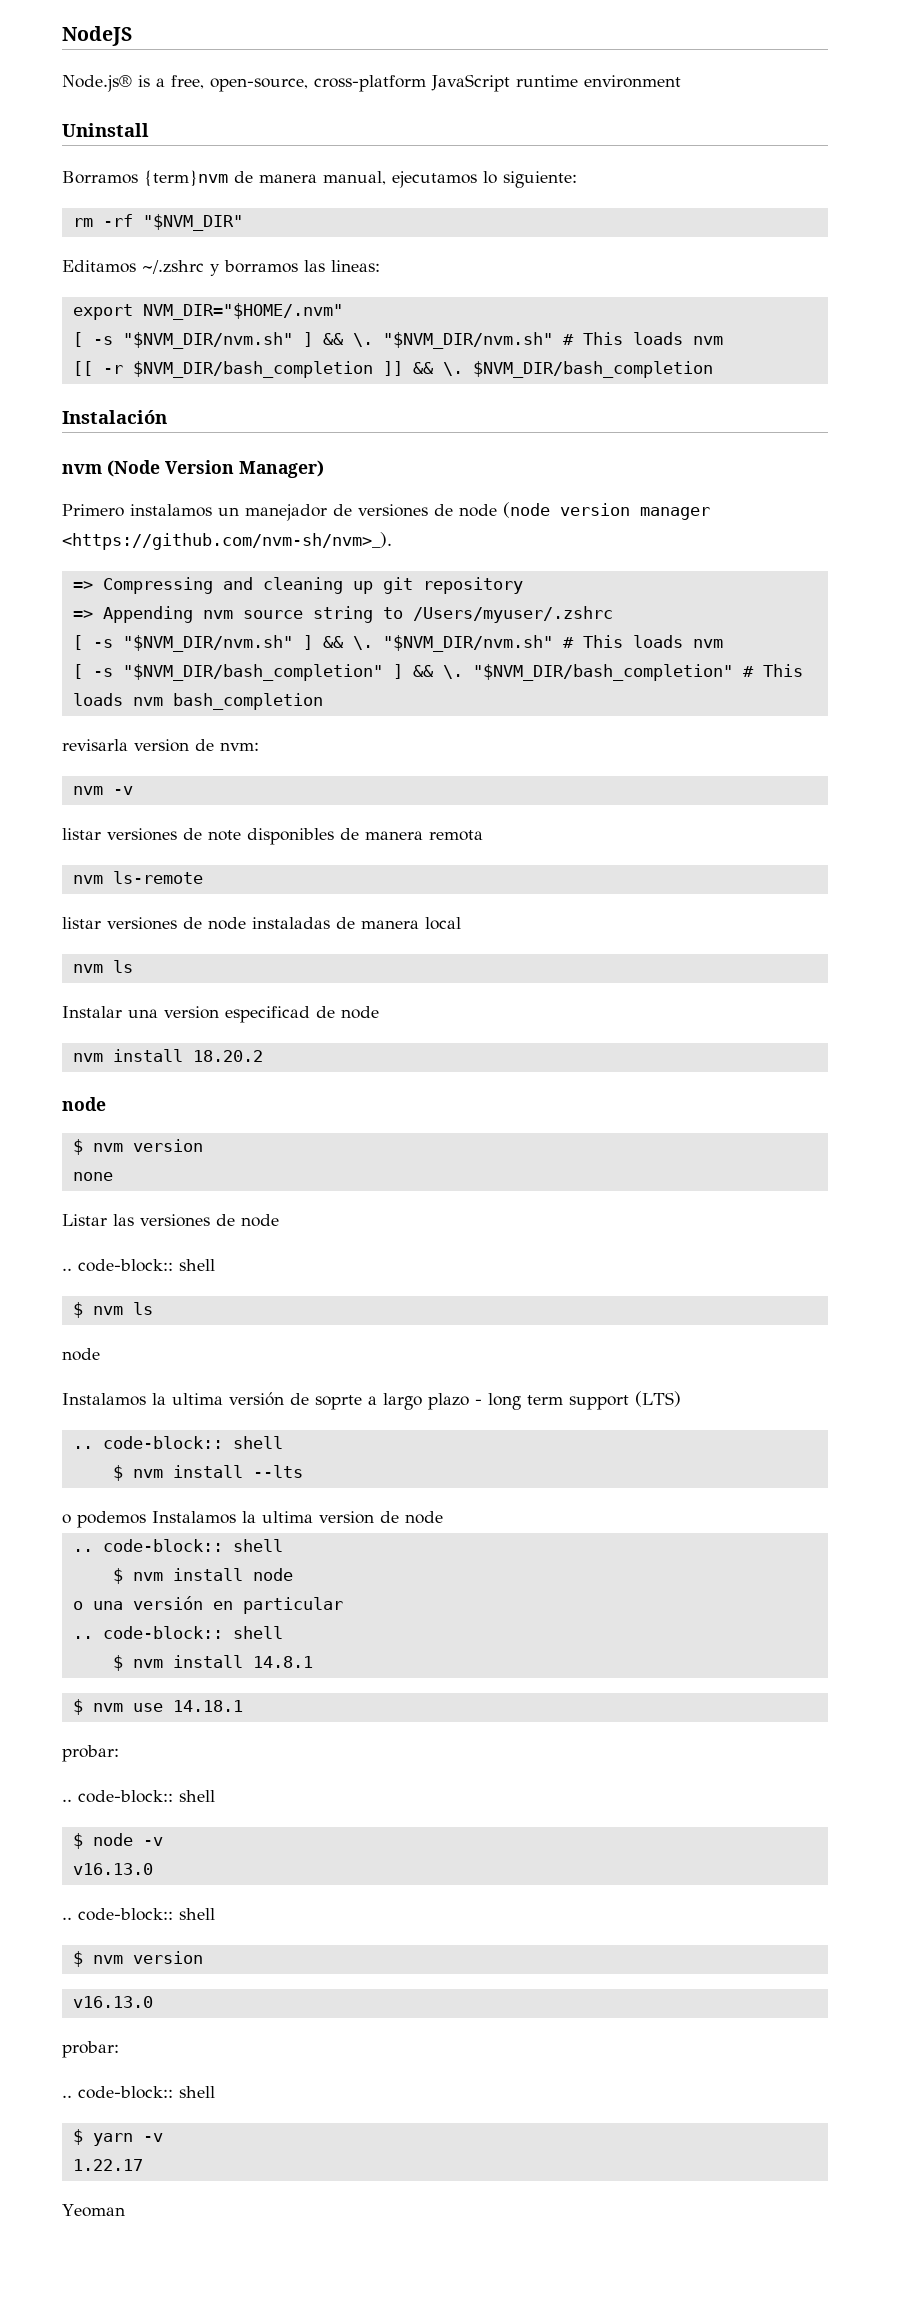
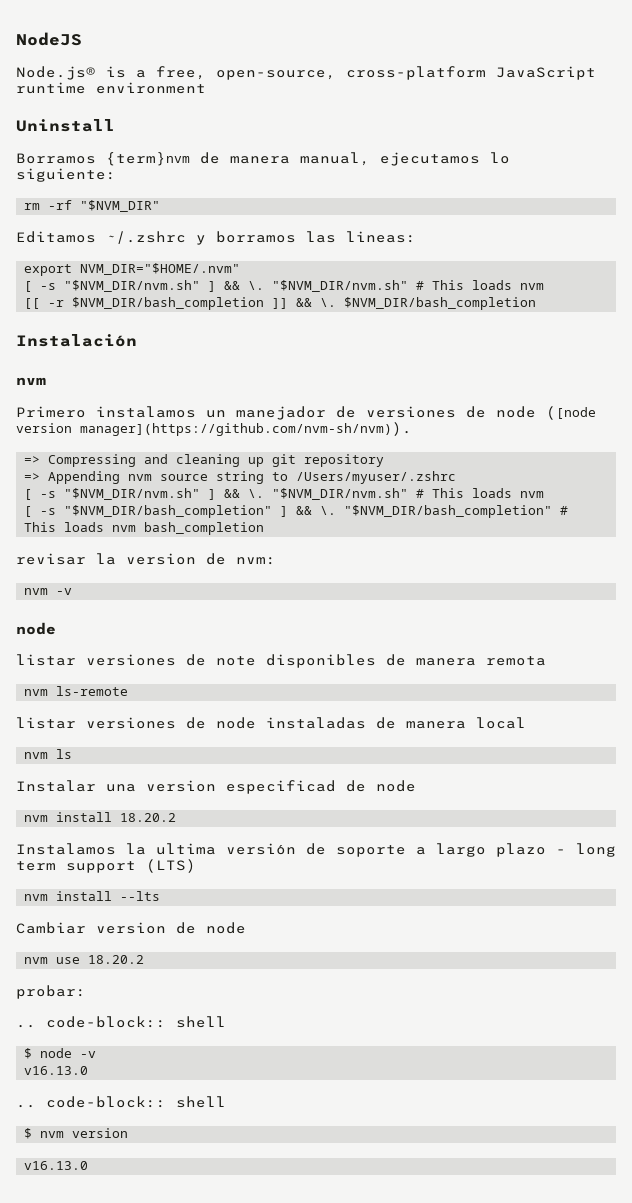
[107,460,324,478] (Node Version Manager) -> (46, 381) none
[503,502,710,520] [62,532,392,550] (node version manager <https://github.com/nvm-sh/nvm>_). -> [546,406,596,420] [16,422,412,436] ([node version manager](https://github.com/nvm-sh/nvm)).
[62,739,128,751] revisarla -> [16,553,116,565] revisar la
(133, 790) none -> [16,622,56,635] // node
[62,1097,106,1111] [72,1139,203,1155] [72,1172,113,1181] [62,1214,279,1227] [62,1259,215,1272] [72,1302,153,1318] [62,1348,100,1361] // node // $ nvm version // none // Listar las versiones de node // .. code-block:: shell // $ nvm ls // node -> (177, 817) none
[315,1395,362,1410] soprte -> [336,845,406,857] soporte
[72,1436,283,1449] [112,1465,123,1481] .. code-block:: shell // $ -> (196, 866) none
[62,1511,443,1528] [72,1539,283,1552] [112,1568,293,1584] [72,1596,343,1614] [72,1626,283,1639] [112,1655,313,1671] [72,1699,83,1715] o podemos Instalamos la ultima version de node // .. code-block:: shell // $ nvm install node // o una versión en particular // .. code-block:: shell // $ nvm install 14.8.1 // $ -> [16,922,246,934] Cambiar version de node //
[172,1700,243,1712] 14.18.1 -> [88,955,145,964] 18.20.2
[62,2041,119,2058] [62,2086,215,2099] [72,2129,163,2146] [72,2159,143,2171] [62,2204,125,2217] // probar: // .. code-block:: shell // $ yarn -v // 1.22.17 // Yeoman -> (89, 1165) none

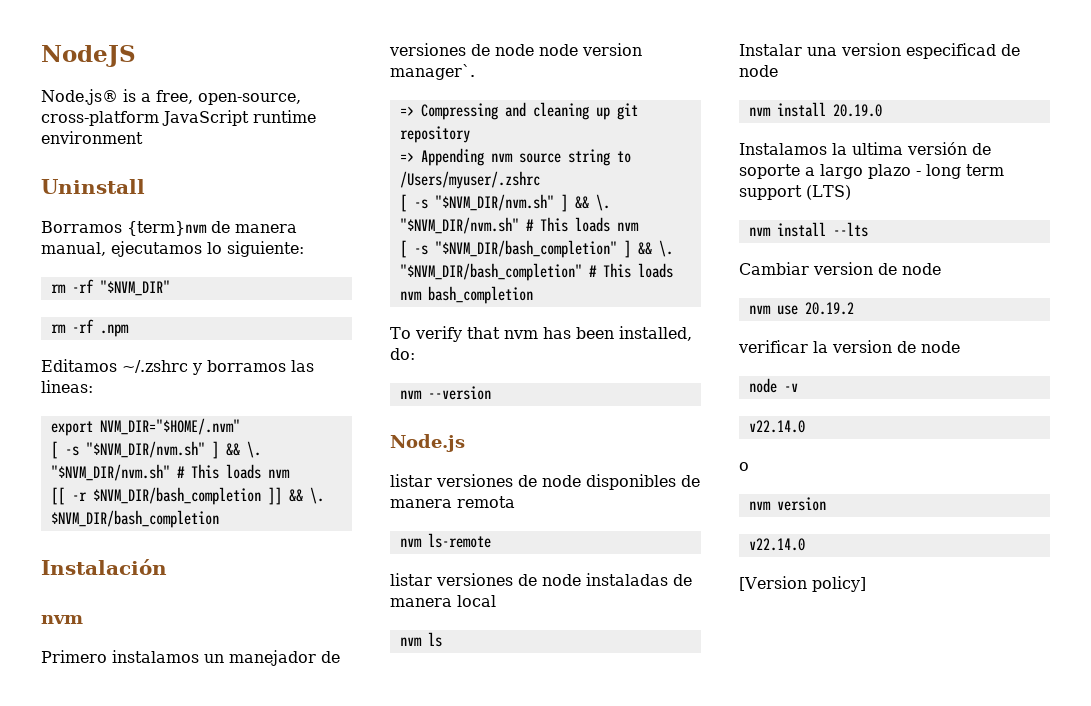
(161, 206) none -> [50,319,129,337] // rm -rf .npm
[546,406,596,420] [16,422,412,436] ([node version manager](https://github.com/nvm-sh/nvm)). -> [539,43,642,56] [390,64,475,80] node version manager`.
[16,553,276,565] [24,588,73,595] [16,622,56,635] [16,654,256,666] revisar la version de nvm: // nvm -v // node // listar versiones de note -> [390,326,692,342] [390,348,415,360] [399,386,491,400] [390,434,465,452] [390,474,581,487] To verify that nvm has been installed, do: // nvm --version // Node.js // listar versiones de node
[120,813,177,822] 18.20.2 -> [832,104,882,117] 20.19.0
[88,955,145,964] [16,985,86,999] [16,1016,226,1028] [24,1048,97,1059] [24,1066,89,1075] [16,1096,226,1108] [24,1128,33,1139] 18.20.2 // probar: // .. code-block:: shell // $ node -v // v16.13.0 // .. code-block:: shell // $ -> [804,302,854,315] [738,340,960,353] [748,378,798,393] [748,420,805,433] [739,462,749,471] 20.19.2 // verificar la version de node // node -v // v22.14.0 // o //
[24,1161,89,1170] v16.13.0 -> [748,538,805,551] [739,576,866,592] v22.14.0 // [Version policy]

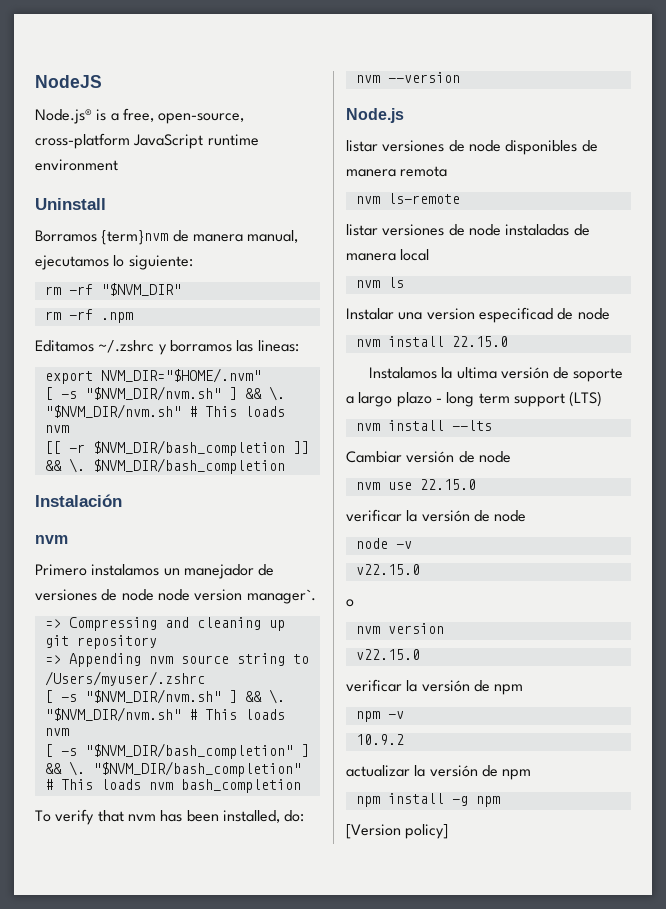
[832,104,882,117] 20.19.0 -> [451,336,508,347] 22.15.0
[813,262,873,275] version -> [406,451,455,463] versión
[804,302,854,315] [738,340,892,353] 20.19.2 // verificar la version -> [419,479,476,490] [346,509,470,522] 22.15.0 // verificar la versión
[748,420,805,433] v22.14.0 -> [355,564,420,575] v22.15.0
[748,538,805,551] v22.14.0 -> [355,649,420,660] [346,679,524,695] [355,711,404,722] [355,734,404,745] [346,765,532,780] [355,793,500,807] v22.15.0 // verificar la versión de npm // npm -v // 10.9.2 // actualizar la versión de npm // npm install -g npm

